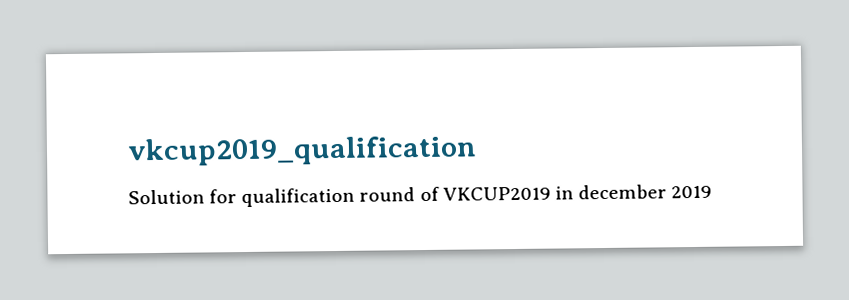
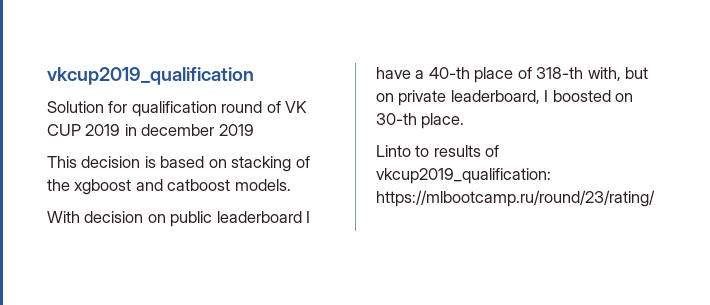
[442,186,551,201] VKCUP2019 -> [285,101,308,113] [47,124,121,136] VK CUP 2019
(713, 192) none -> [47,156,310,172] [47,179,291,195] [47,211,311,227] [376,67,649,83] [376,90,634,106] [376,113,465,129] [376,145,500,157] [376,168,551,184] [376,190,655,207] // This decision is based on stacking of the xgboost and catboost models. // With decision on public leaderboard I have a 40-th place of 318-th with, but on private leaderboard, I boosted on 30-th place. // Linto to results of vkcup2019_qualification: https://mlbootcamp.ru/round/23/rating/

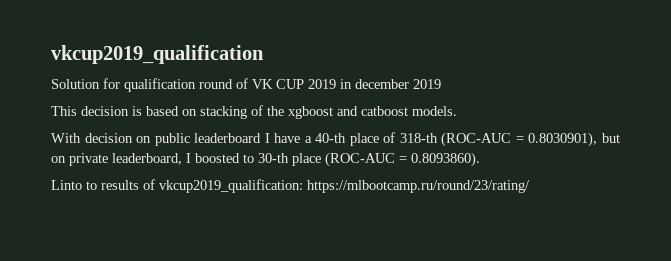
[587,67,621,81] with, -> [441,132,598,147] (ROC-AUC = 0.8030901),
[615,93,634,102] [376,113,465,129] on 30-th place. -> [243,152,480,167] to 30-th place (ROC-AUC = 0.8093860).

